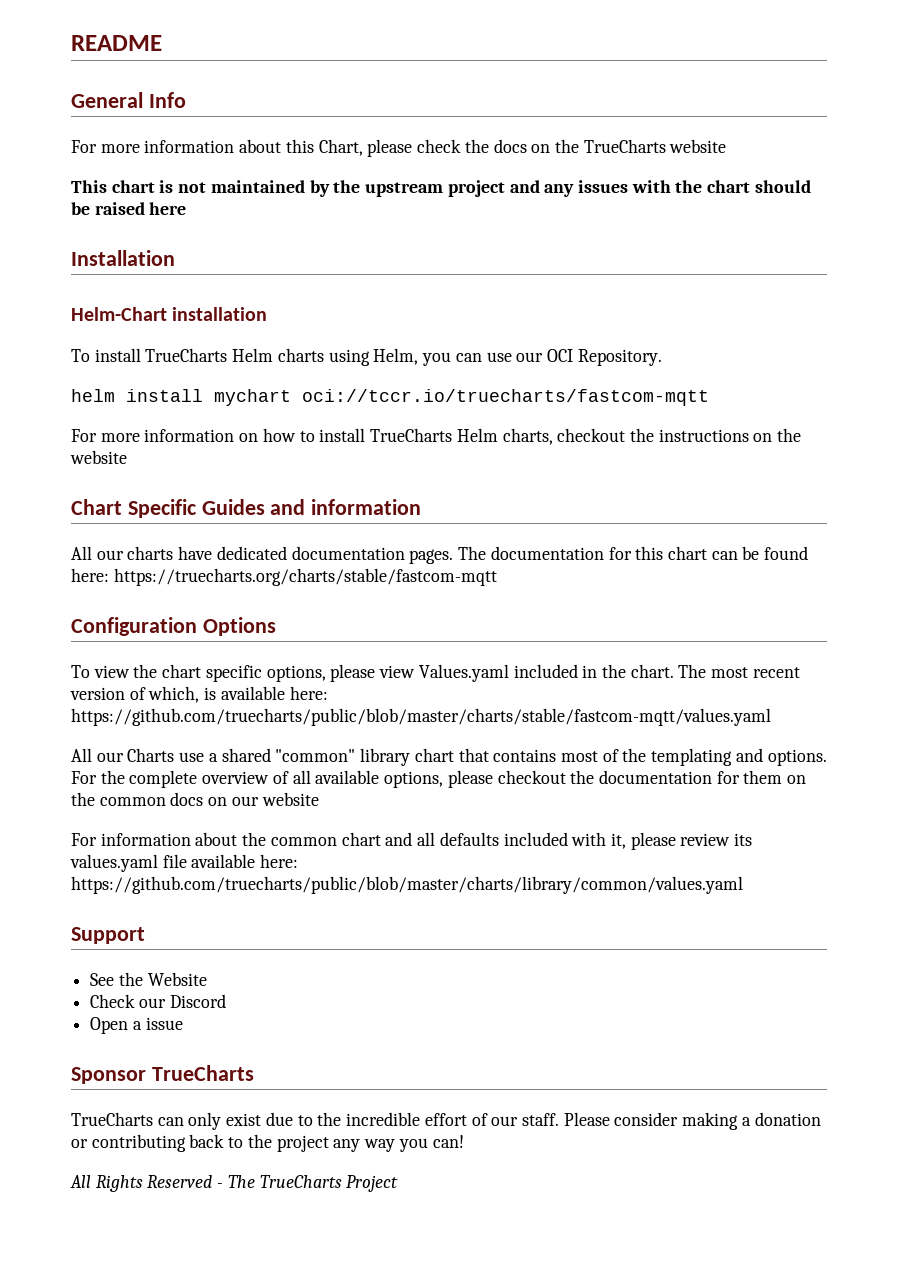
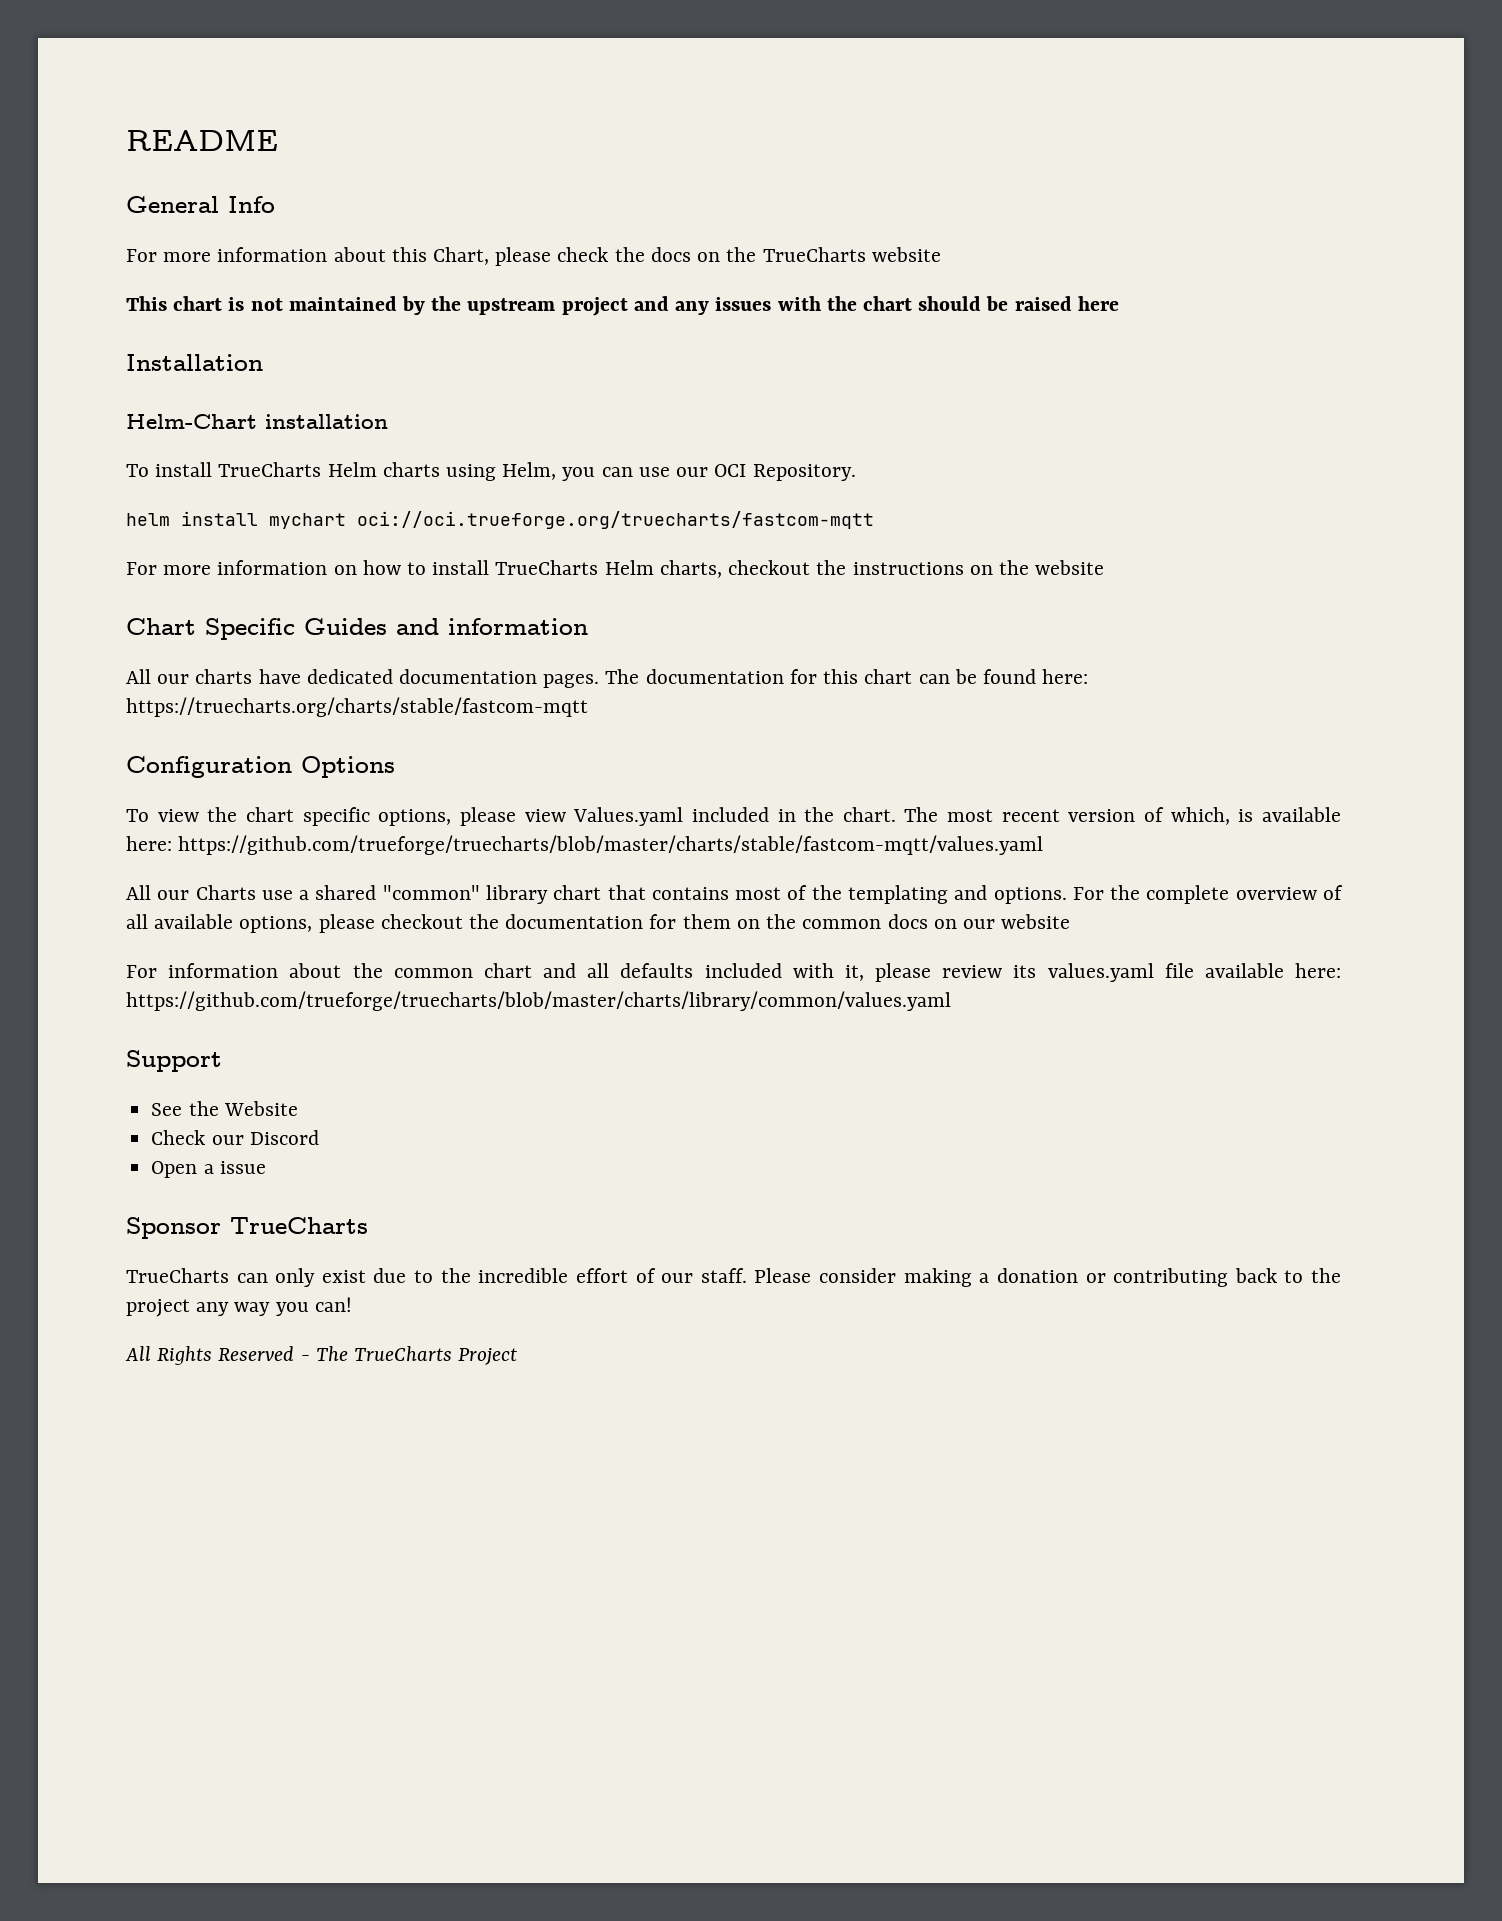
[302,389,709,406] oci://tccr.io/truecharts/fastcom-mqtt -> [357,511,874,529] oci://oci.trueforge.org/truecharts/fastcom-mqtt
[71,708,771,726] https://github.com/truecharts/public/blob/master/charts/stable/fastcom-mqtt/values.yaml -> [178,835,1044,855] https://github.com/trueforge/truecharts/blob/master/charts/stable/fastcom-mqtt/values.yaml
[71,876,743,894] https://github.com/truecharts/public/blob/master/charts/library/common/values.yaml -> [126,991,951,1011] https://github.com/trueforge/truecharts/blob/master/charts/library/common/values.yaml

